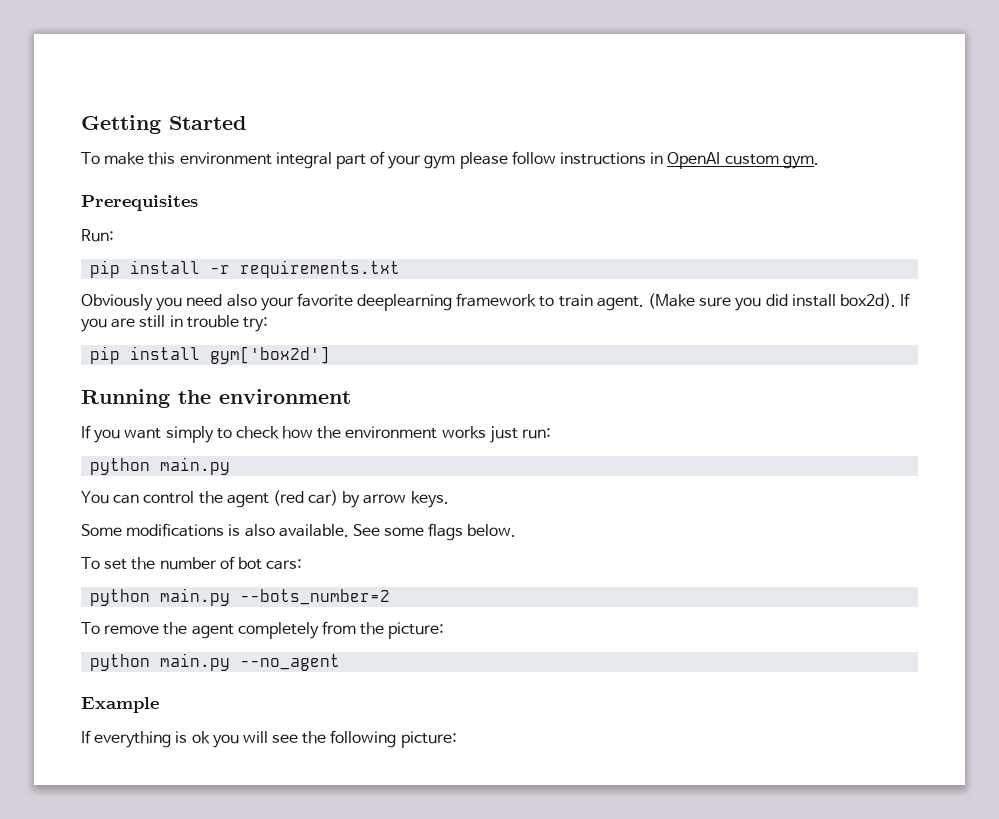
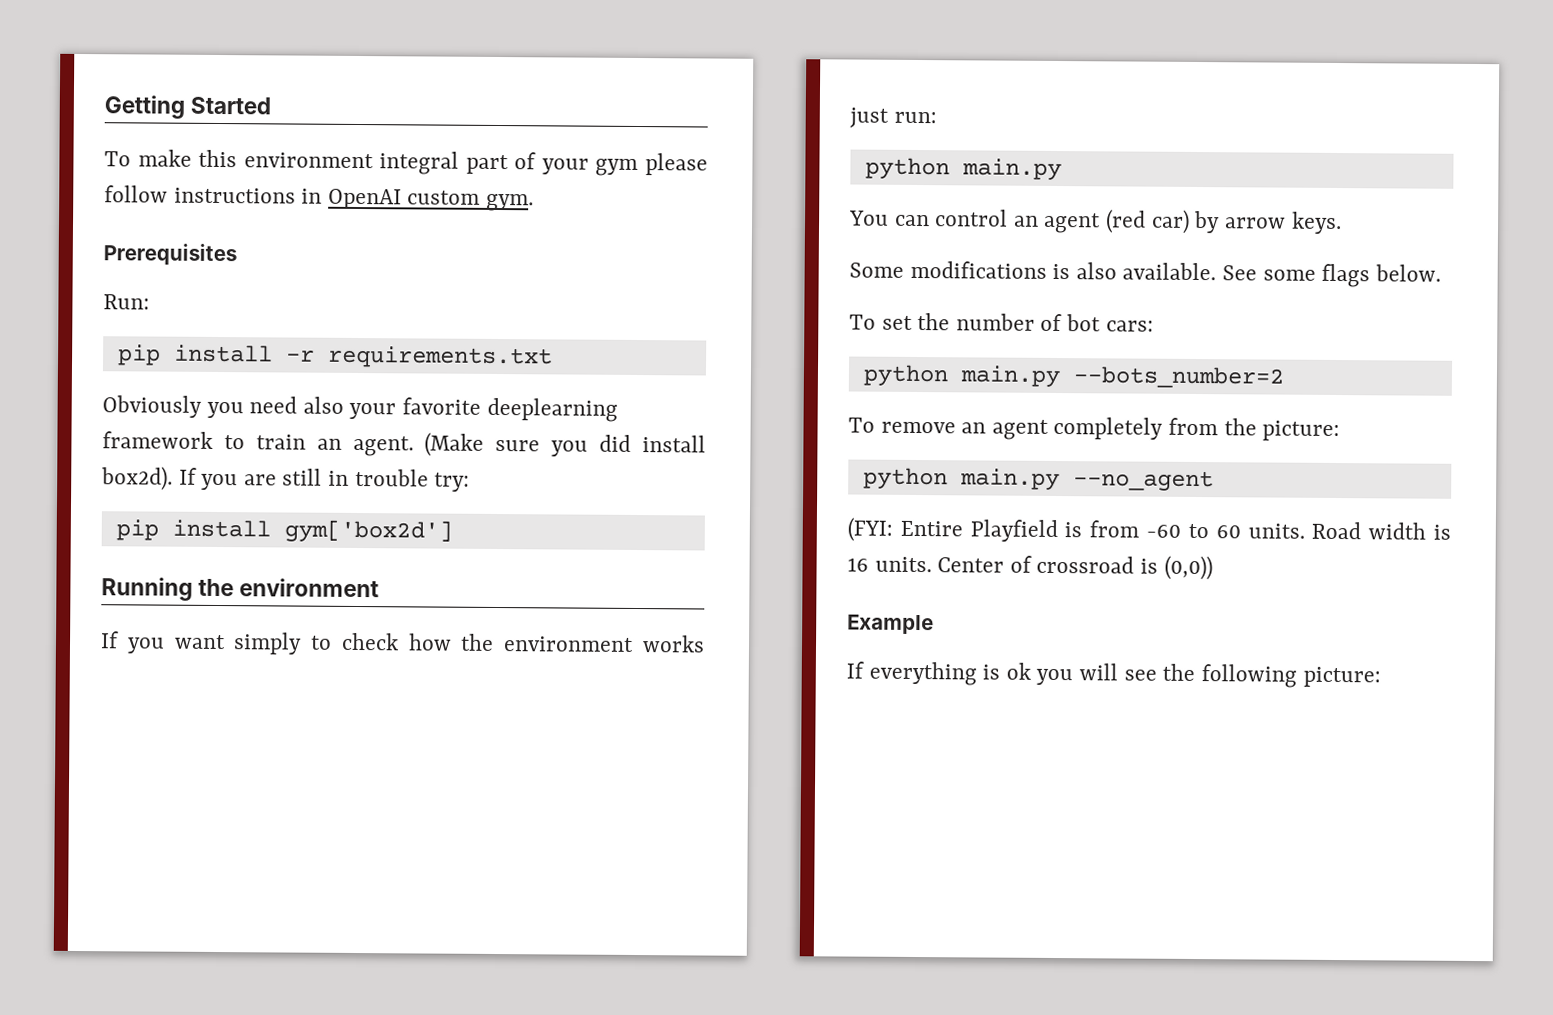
(593, 300) none -> [316,438,342,450] an
[198,491,223,504] the -> [1013,215,1039,227] an
[163,622,188,635] the -> [961,422,987,434] an
(341, 662) none -> [847,517,1451,543] [847,555,1213,581] // (FYI: Entire Playfield is from -60 to 60 units. Road width is 16 units. Center of crossroad is (0,0))

